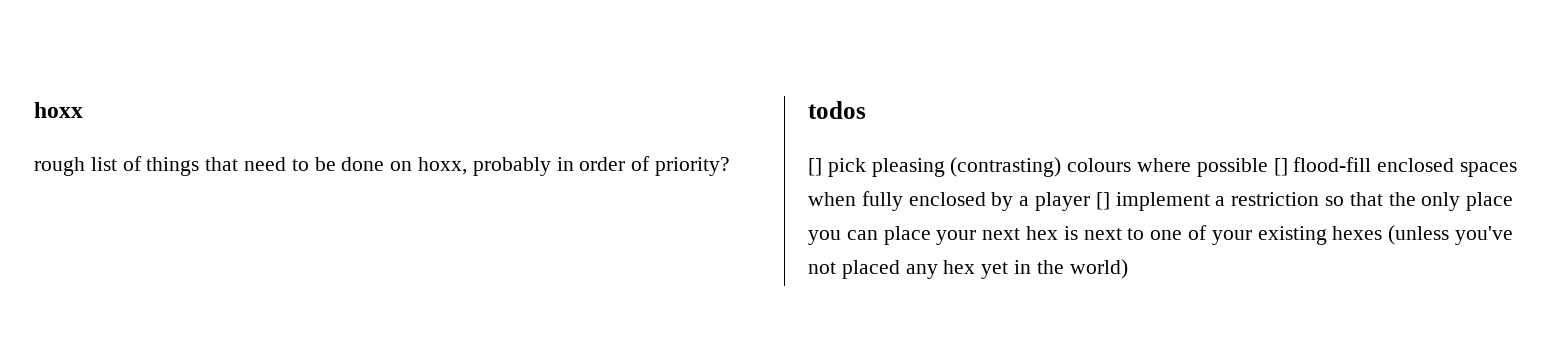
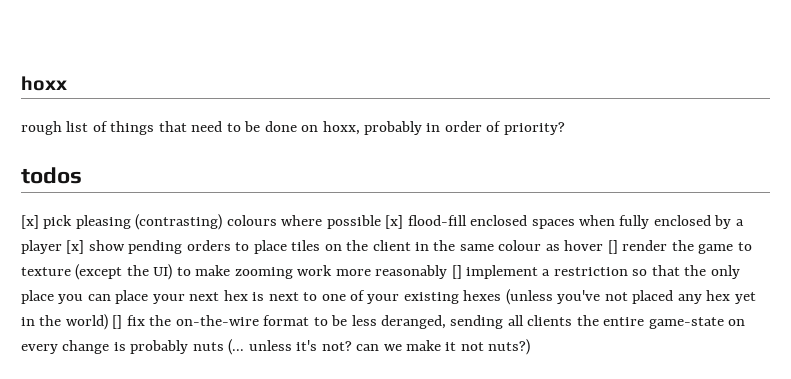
[808,158,822,176] [] -> [21,215,39,229] [x]
[1273,158,1288,176] [] -> [385,215,404,229] [x]
(1091, 201) none -> [66,240,752,254] [21,264,448,280] [x] show pending orders to place tiles on the client in the same colour as hover [] render the game to texture (except the UI) to make zooming work more reasonably
(1128, 269) none -> [112,315,746,329] [21,339,531,355] [] fix the on-the-wire format to be less deranged, sending all clients the entire game-state on every change is probably nuts (... unless it's not? can we make it not nuts?)

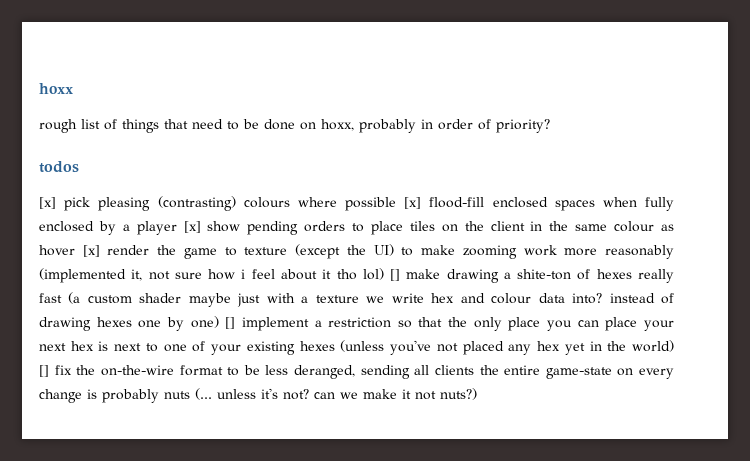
[607,240,618,254] [] -> [82,245,100,257] [x]
(448, 272) none -> [39,268,674,283] [39,292,675,307] [39,316,219,331] (implemented it, not sure how i feel about it tho lol) [] make drawing a shite-ton of hexes really fast (a custom shader maybe just with a texture we write hex and colour data into? instead of drawing hexes one by one)

